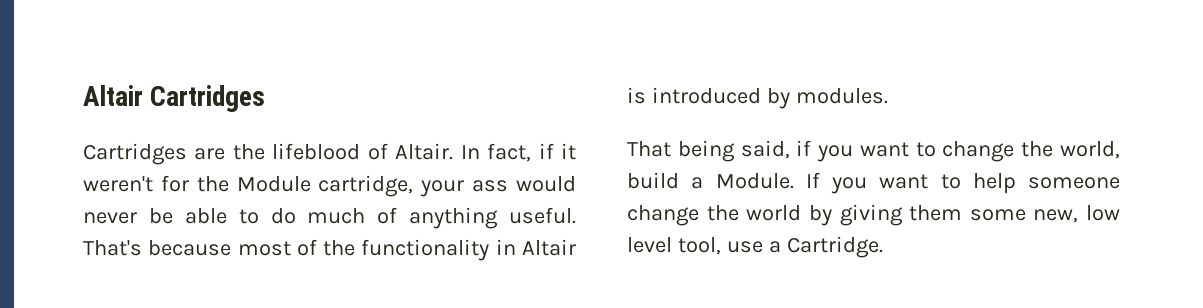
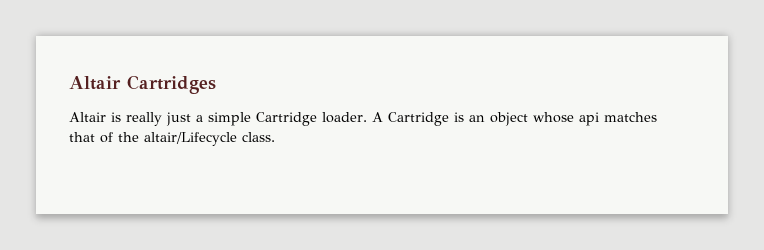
[83,143,577,165] [83,175,576,197] [83,207,576,229] [83,239,576,261] [627,87,888,109] [627,140,1120,162] [627,172,1120,194] [627,204,1120,226] [627,236,883,258] Cartridges are the lifeblood of Altair. In fact, if it weren't for the Module cartridge, your ass would never be able to do much of anything useful. That's because most of the functionality in Altair is introduced by modules. // That being said, if you want to change the world, build a Module. If you want to help someone change the world by giving them some new, low level tool, use a Cartridge. -> [69,112,657,126] [69,132,275,146] Altair is really just a simple Cartridge loader. A Cartridge is an object whose api matches that of the altair/Lifecycle class.

